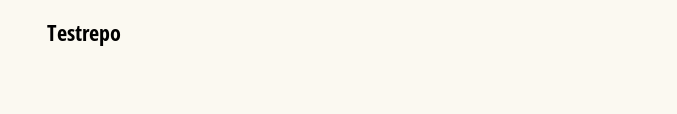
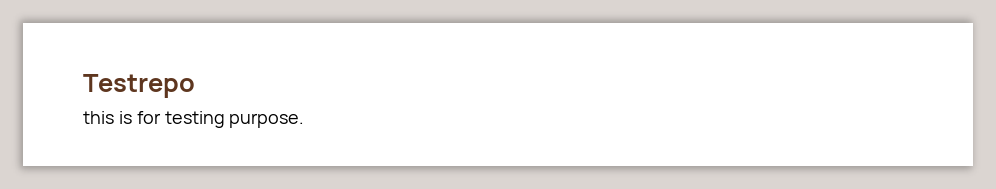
(121, 35) none -> [83,111,305,128] // this is for testing purpose.

